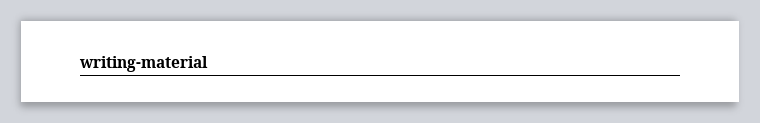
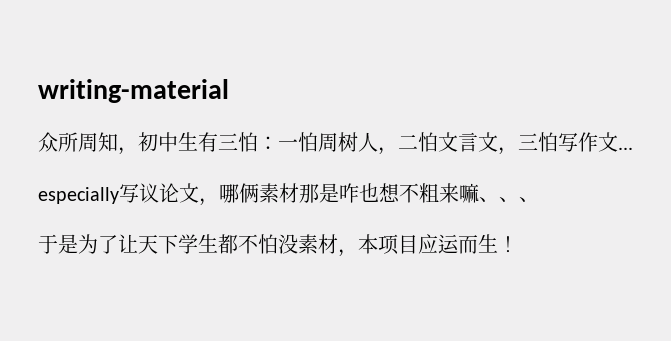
(208, 64) none -> [38,132,633,155] [38,183,539,206] [38,234,518,257] // 众所周知，初中生有三怕：一怕周树人，二怕文言文，三怕写作文... // especially写议论文，哪俩素材那是咋也想不粗来嘛、、、 // 于是为了让天下学生都不怕没素材，本项目应运而生！

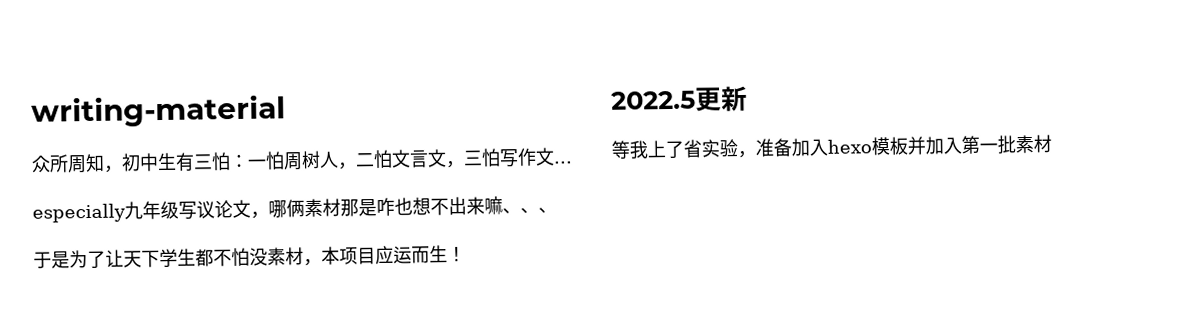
(119, 195) none -> [124,200,179,220] 九年级
[419,183,439,203] 粗 -> [448,196,467,216] 出
(518, 244) none -> [611,85,748,112] [611,134,1052,159] // 2022.5更新 // 等我上了省实验，准备加入hexo模板并加入第一批素材

